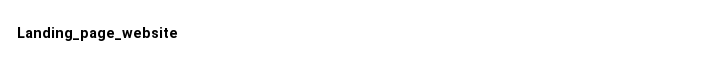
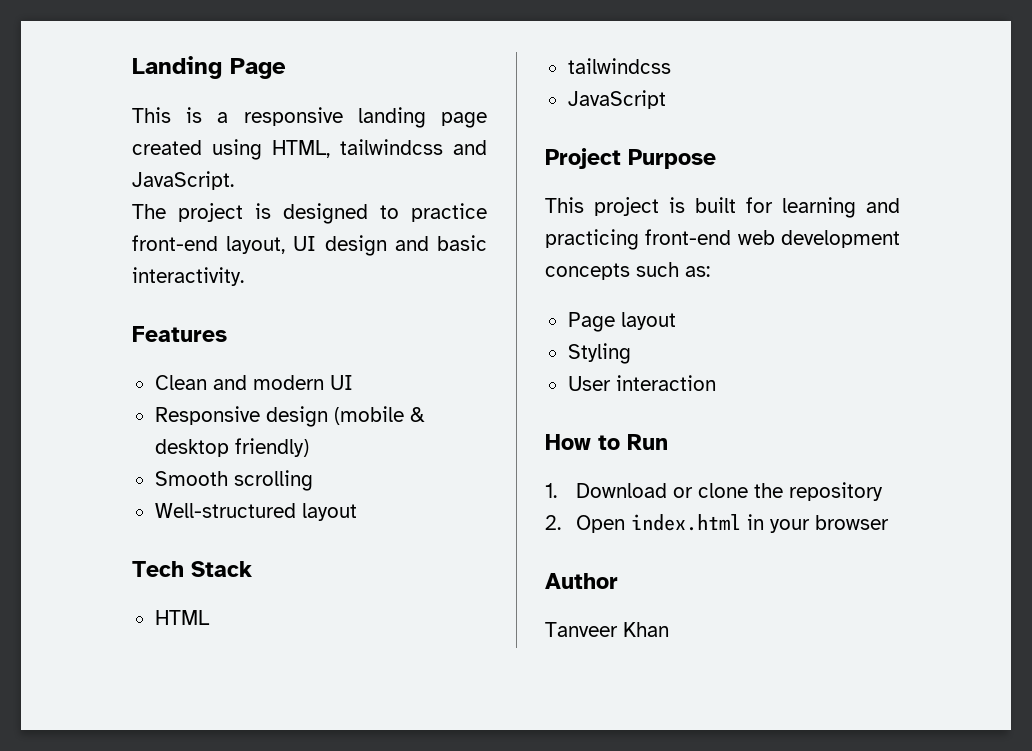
[17,27,178,41] Landing_page_website -> [132,56,286,79] [132,107,487,128] [132,139,487,160] [132,171,234,190] [132,203,487,224] [132,235,487,256] [132,267,244,286] [132,326,227,342] [154,375,353,390] [154,406,425,427] [154,438,309,457] [154,470,313,491] [154,503,357,521] [132,561,252,577] [154,610,210,625] [567,58,671,74] [567,90,666,109] [545,148,716,169] [545,197,900,218] [545,229,900,250] [545,262,710,280] [567,312,676,332] [567,343,631,364] [567,375,716,391] [545,434,668,450] [545,482,884,501] [545,514,890,533] [545,573,618,589] [545,622,669,637] Landing Page // This is a responsive landing page created using HTML, tailwindcss and JavaScript. // The project is designed to practice front-end layout, UI design and basic interactivity. // Features // Clean and modern UI // Responsive design (mobile & desktop friendly) // Smooth scrolling // Well-structured layout // Tech Stack // HTML // tailwindcss // JavaScript // Project Purpose // This project is built for learning and practicing front-end web development concepts such as: // Page layout // Styling // User interaction // How to Run // 1. Download or clone the repository // 2. Open index.html in your browser // Author // Tanveer Khan

